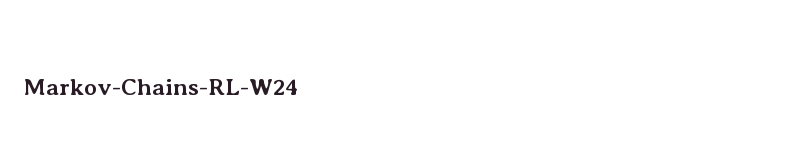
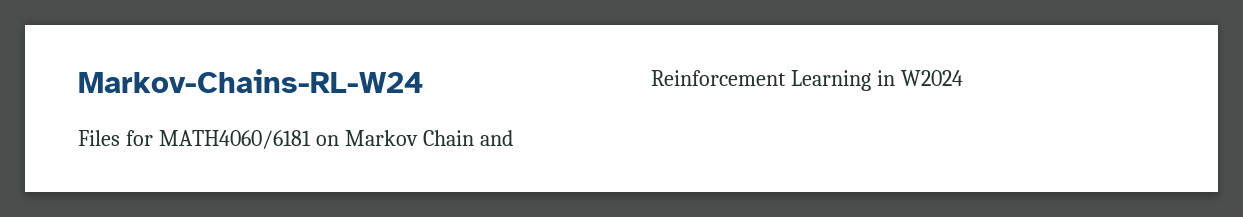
(298, 87) none -> [78,130,513,149] [651,70,963,91] // Files for MATH4060/6181 on Markov Chain and Reinforcement Learning in W2024

